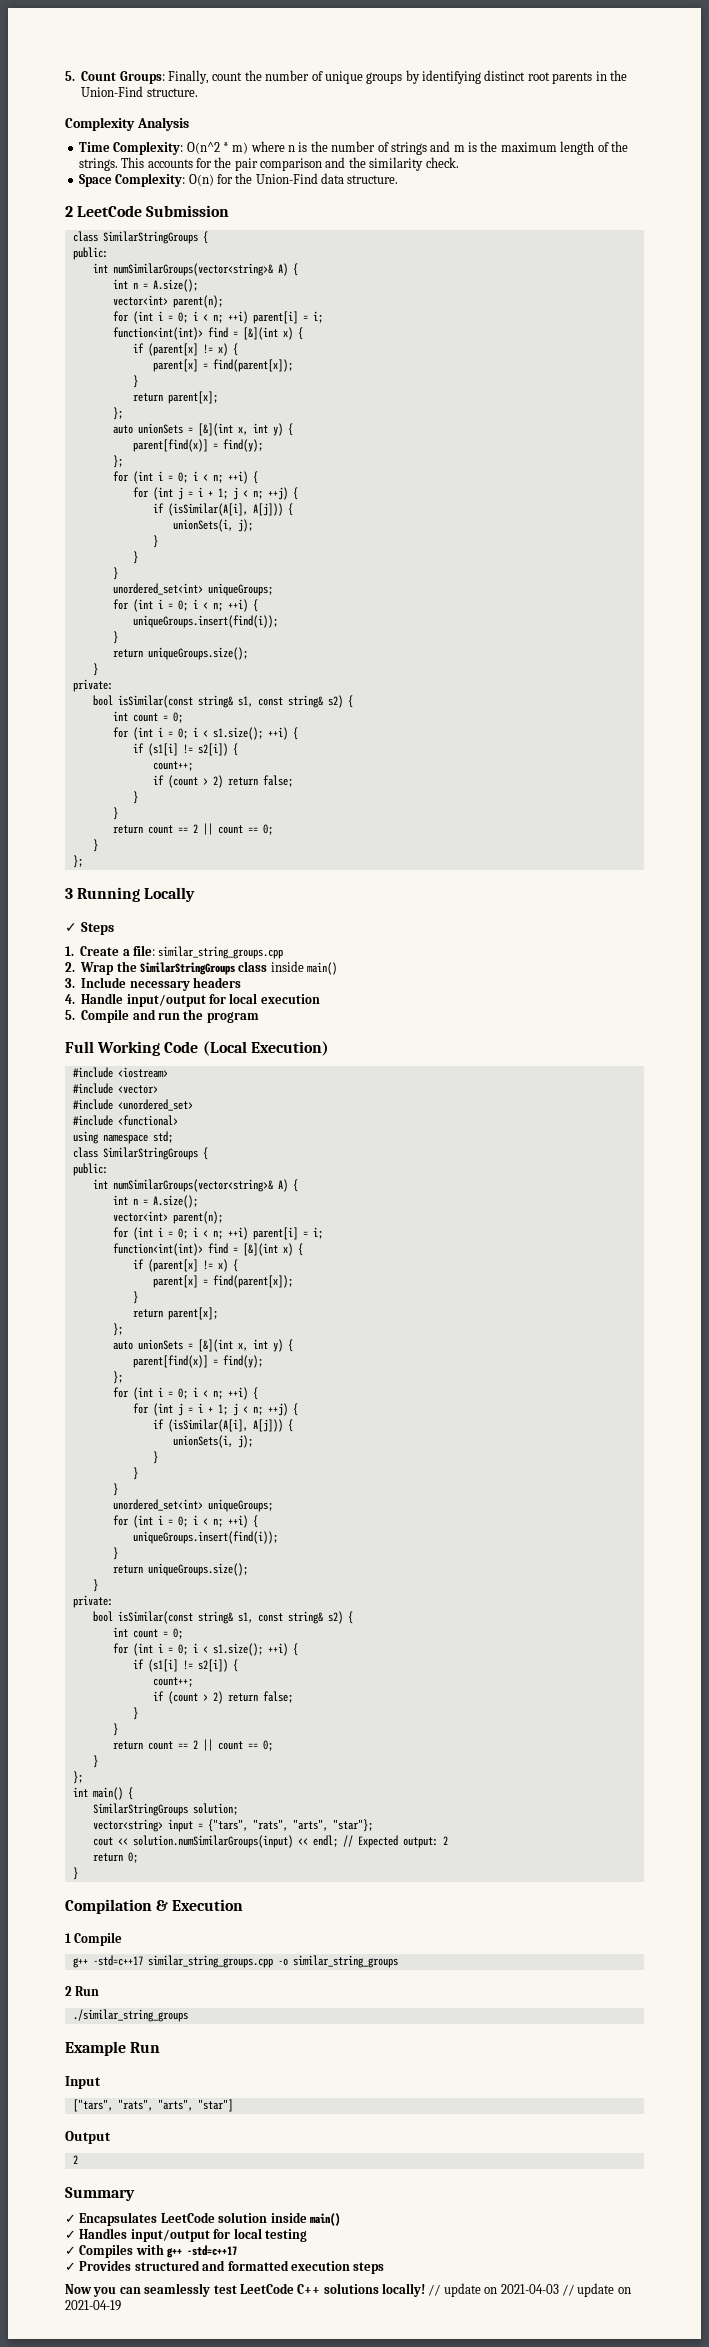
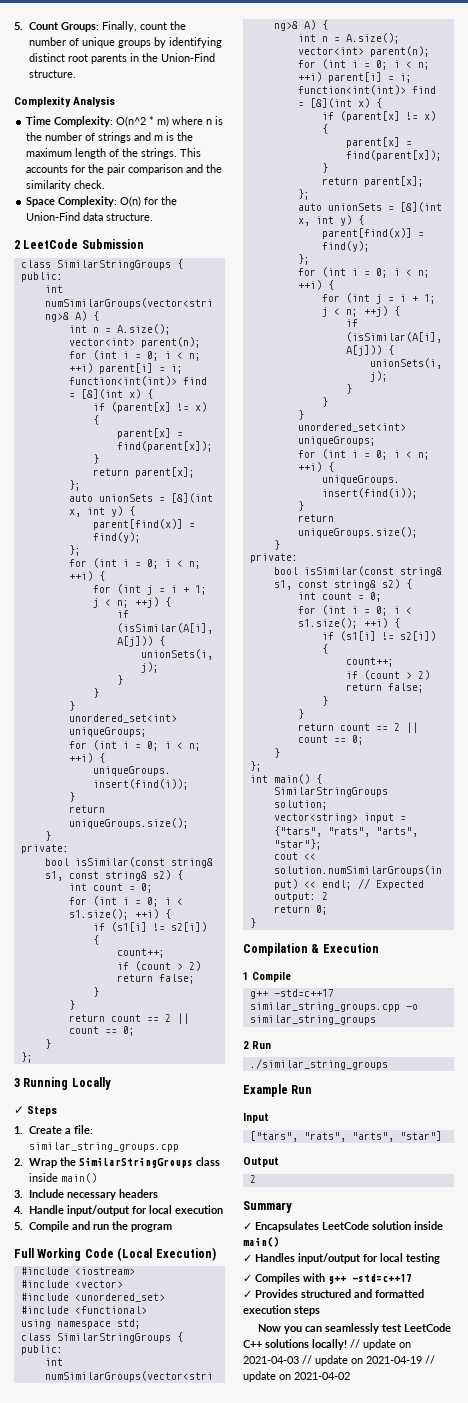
(121, 2305) none -> [425,1355,435,1364] [243,1371,350,1382] // update on 2021-04-02

